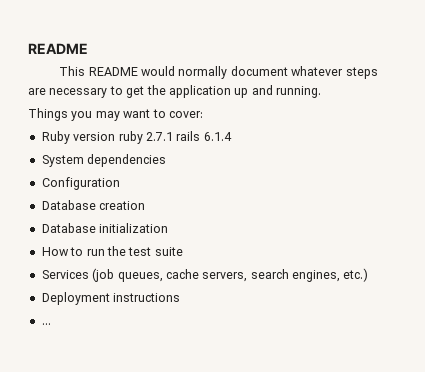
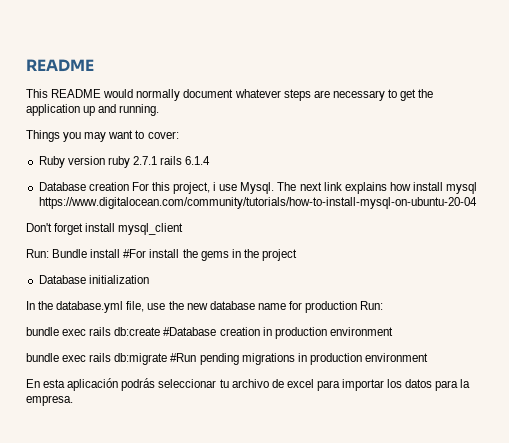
[41,154,167,167] [41,177,120,190] // System dependencies // Configuration -> (211, 160) none
[41,223,169,233] [41,246,183,256] [41,268,369,282] [41,292,181,305] [41,323,51,325] // Database initialization // How to run the test suite // Services (job queues, cache servers, search engines, etc.) // Deployment instructions // ... -> [131,182,478,194] [38,197,477,209] [26,223,184,235] [26,249,297,261] [38,275,149,284] [26,301,384,313] [26,327,393,339] [26,353,428,365] [26,378,471,391] [26,395,73,406] For this project, i use Mysql. The next link explains how install mysql https://www.digitalocean.com/community/tutorials/how-to-install-mysql-on-ubuntu-20-04 // Don't forget install mysql_client // Run: Bundle install #For install the gems in the project // Database initialization // In the database.yml file, use the new database name for production Run: // bundle exec rails db:create #Database creation in production environment // bundle exec rails db:migrate #Run pending migrations in production environment // En esta aplicación podrás seleccionar tu archivo de excel para importar los datos para la empresa.

